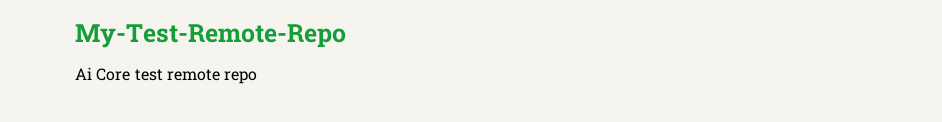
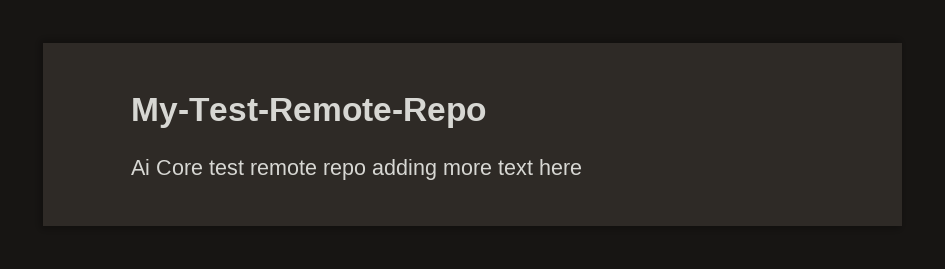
(258, 77) none -> [372,159,582,180] adding more text here

